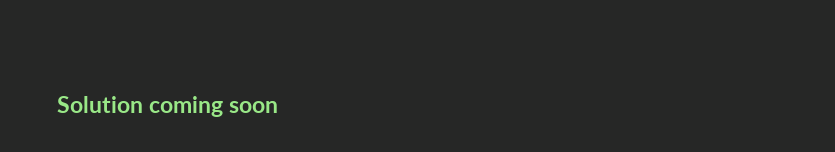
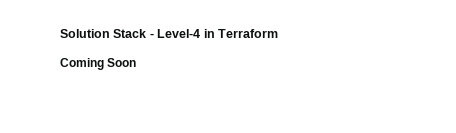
[149,96,279,117] coming soon -> [113,29,278,38] [60,58,137,70] Stack - Level-4 in Terraform // Coming Soon

